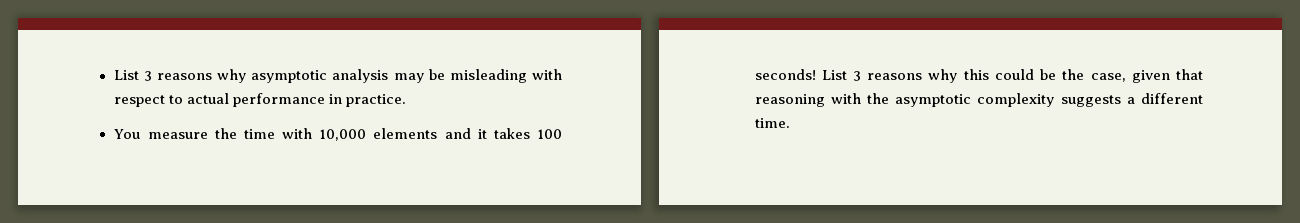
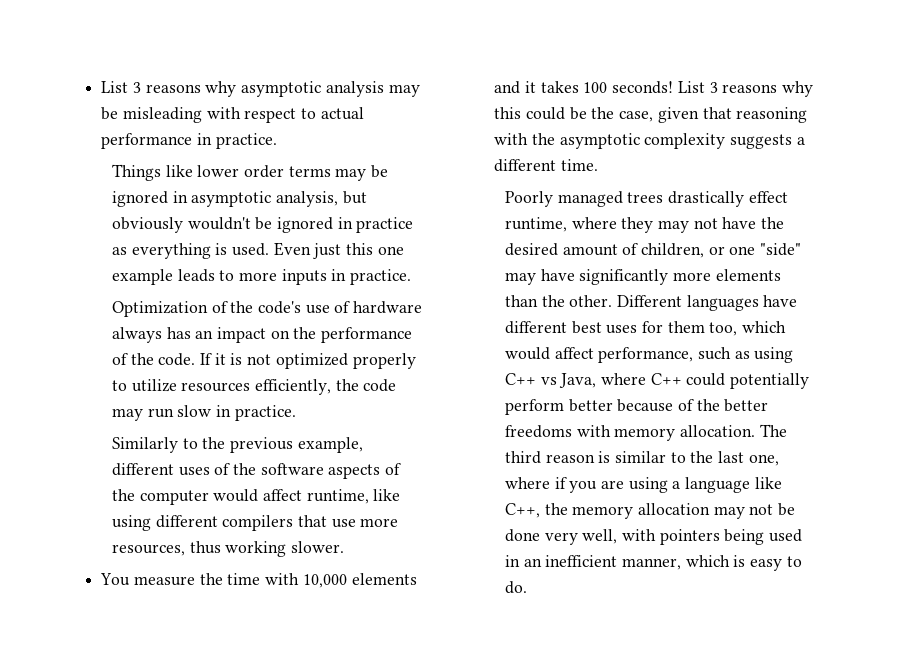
(406, 100) none -> [111,164,389,181] [111,191,367,207] [111,217,414,233] [111,242,404,259] [111,269,412,285] [111,301,423,317] [111,327,413,343] [111,353,416,369] [111,379,397,395] [111,405,296,421] [111,437,363,453] [111,463,402,479] [111,489,401,505] [111,515,399,531] [111,541,345,557] // Things like lower order terms may be ignored in asymptotic analysis, but obviously wouldn't be ignored in practice as everything is used. Even just this one example leads to more inputs in practice. // Optimization of the code's use of hardware always has an impact on the performance of the code. If it is not optimized properly to utilize resources efficiently, the code may run slow in practice. // Similarly to the previous example, different uses of the software aspects of the computer would affect runtime, like using different compilers that use more resources, thus working slower.
(790, 123) none -> [504,191,788,207] [504,217,785,233] [504,243,802,258] [504,269,781,285] [504,295,798,311] [504,321,787,336] [504,347,794,363] [504,373,810,389] [504,399,769,415] [504,424,787,441] [504,451,779,466] [504,477,782,493] [504,503,796,519] [504,529,803,545] [504,555,802,571] [504,581,527,594] // Poorly managed trees drastically effect runtime, where they may not have the desired amount of children, or one "side" may have significantly more elements than the other. Different languages have different best uses for them too, which would affect performance, such as using C++ vs Java, where C++ could potentially perform better because of the better freedoms with memory allocation. The third reason is similar to the last one, where if you are using a language like C++, the memory allocation may not be done very well, with pointers being used in an inefficient manner, which is easy to do.

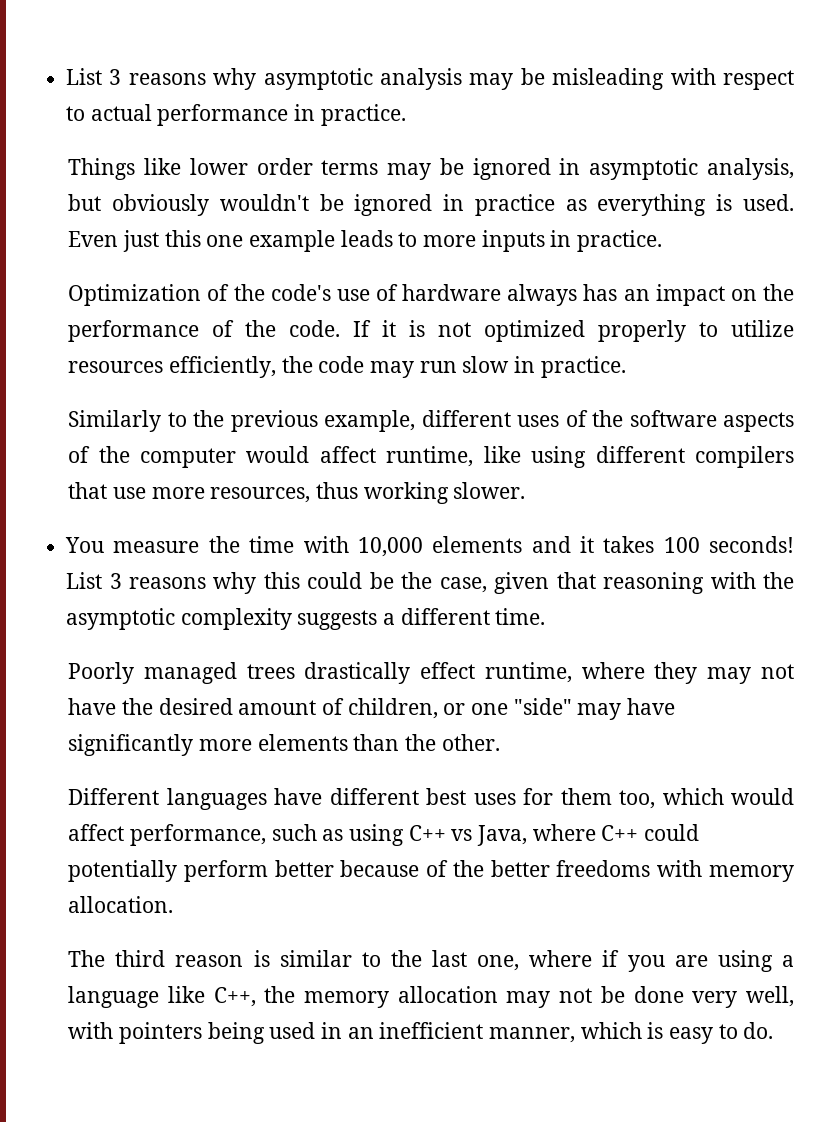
(613, 301) none -> (500, 742) //
(756, 431) none -> (174, 904) //

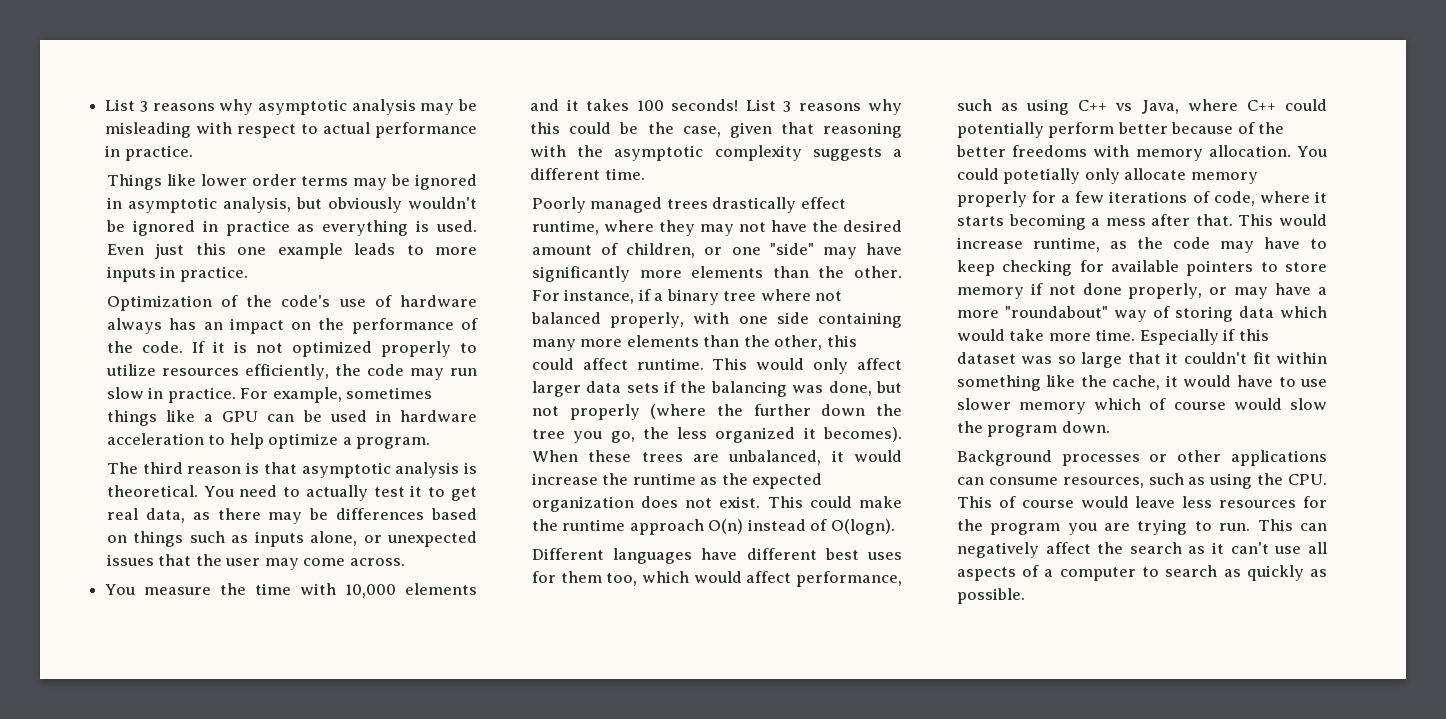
[68,410,794,432] [68,446,794,468] [68,482,526,504] // Similarly to the previous example, different uses of the software aspects of the computer would affect runtime, like using different compilers that use more resources, thus working slower. -> [240,387,433,403] [106,410,477,426] [106,433,431,449] [106,462,477,478] [106,485,477,501] [106,508,477,524] [106,531,478,547] [106,554,405,570] For example, sometimes things like a GPU can be used in hardware acceleration to help optimize a program. // The third reason is that asymptotic analysis is theoretical. You need to actually test it to get real data, as there may be differences based on things such as inputs alone, or unexpected issues that the user may come across.
(500, 742) none -> [531,289,843,305] [530,312,902,328] [531,335,857,351] [531,358,902,374] [531,381,902,397] [531,404,902,420] [531,427,902,443] [531,450,902,465] [531,473,823,489] [531,496,902,512] [531,519,895,535] For instance, if a binary tree where not balanced properly, with one side containing many more elements than the other, this could affect runtime. This would only affect larger data sets if the balancing was done, but not properly (where the further down the tree you go, the less organized it becomes). When these trees are unbalanced, it would increase the runtime as the expected organization does not exist. This could make the runtime approach O(n) instead of O(logn).
[68,950,795,972] [68,986,795,1008] [68,1022,774,1044] // The third reason is similar to the last one, where if you are using a language like C++, the memory allocation may not be done very well, with pointers being used in an inefficient manner, which is easy to do. -> [1297,146,1328,157] [956,168,1258,184] [956,191,1327,207] [956,214,1327,230] [956,237,1327,253] [956,260,1327,276] [956,283,1327,299] [956,306,1327,322] [956,329,1269,345] [956,352,1327,368] [956,375,1327,391] [956,398,1327,414] [956,421,1110,437] [956,450,1327,466] [956,473,1327,489] [956,496,1327,508] [956,519,1327,535] [956,542,1327,558] [956,565,1327,581] [956,588,1025,604] You could potetially only allocate memory properly for a few iterations of code, where it starts becoming a mess after that. This would increase runtime, as the code may have to keep checking for available pointers to store memory if not done properly, or may have a more "roundabout" way of storing data which would take more time. Especially if this dataset was so large that it couldn't fit within something like the cache, it would have to use slower memory which of course would slow the program down. // Background processes or other applications can consume resources, such as using the CPU. This of course would leave less resources for the program you are trying to run. This can negatively affect the search as it can't use all aspects of a computer to search as quickly as possible.

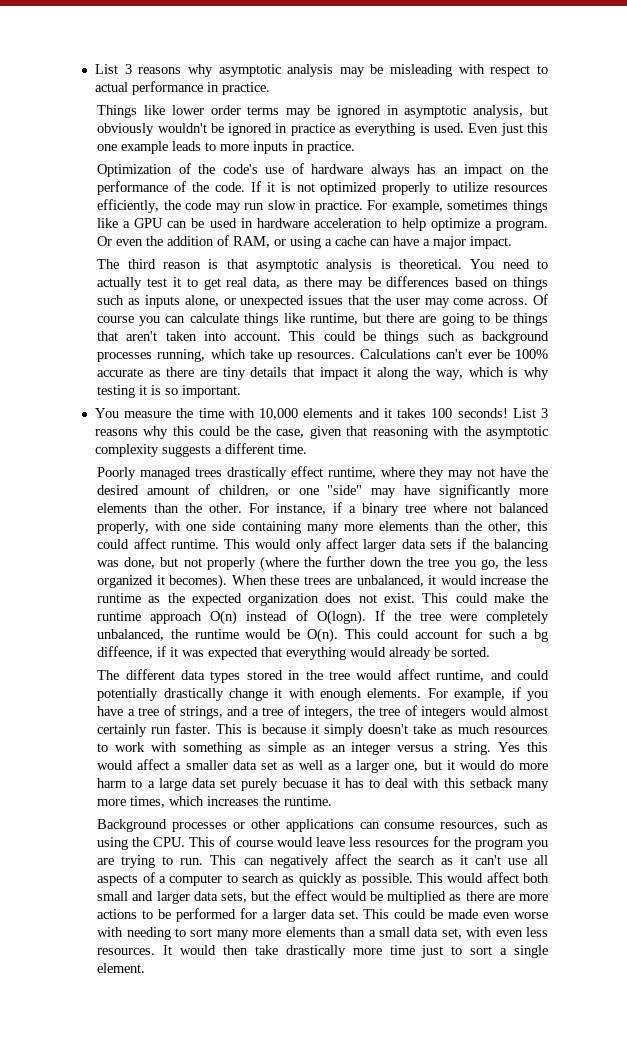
(431, 443) none -> [97,235,513,249] Or even the addition of RAM, or using a cache can have a major impact.
(405, 562) none -> [533,294,548,305] [97,313,549,326] [97,331,549,344] [97,349,549,362] [97,367,549,380] [97,385,242,398] Of course you can calculate things like runtime, but there are going to be things that aren't taken into account. This could be things such as background processes running, which take up resources. Calculations can't ever be 100% accurate as there are tiny details that impact it along the way, which is why testing it is so important.
[531,548,902,564] [531,571,902,587] [956,99,1327,115] [956,122,1285,138] [955,145,1328,161] [956,168,1258,184] [956,191,1327,207] [956,214,1327,230] [956,237,1327,253] [956,260,1327,276] [956,283,1327,299] [956,306,1327,322] [956,329,1269,345] [956,352,1327,368] [956,375,1327,391] [956,398,1327,414] [956,421,1110,437] // Different languages have different best uses for them too, which would affect performance, such as using C++ vs Java, where C++ could potentially perform better because of the better freedoms with memory allocation. You could potetially only allocate memory properly for a few iterations of code, where it starts becoming a mess after that. This would increase runtime, as the code may have to keep checking for available pointers to store memory if not done properly, or may have a more "roundabout" way of storing data which would take more time. Especially if this dataset was so large that it couldn't fit within something like the cache, it would have to use slower memory which of course would slow the program down. -> [374,610,549,624] [97,628,548,643] [97,646,491,660] [97,669,549,683] [97,687,549,701] [97,705,548,719] [97,723,548,737] [97,742,549,755] [97,759,548,773] [97,778,549,791] [97,796,333,808] If the tree were completely unbalanced, the runtime would be O(n). This could account for such a bg diffeence, if it was expected that everything would already be sorted. // The different data types stored in the tree would affect runtime, and could potentially drastically change it with enough elements. For example, if you have a tree of strings, and a tree of integers, the tree of integers would almost certainly run faster. This is because it simply doesn't take as much resources to work with something as simple as an integer versus a string. Yes this would affect a smaller data set as well as a larger one, but it would do more harm to a large data set purely becuase it has to deal with this setback many more times, which increases the runtime.
(1025, 596) none -> [416,872,550,883] [97,890,548,904] [97,908,548,922] [97,927,548,940] [97,945,548,958] [97,963,146,973] This would affect both small and larger data sets, but the effect would be multiplied as there are more actions to be performed for a larger data set. This could be made even worse with needing to sort many more elements than a small data set, with even less resources. It would then take drastically more time just to sort a single element.

